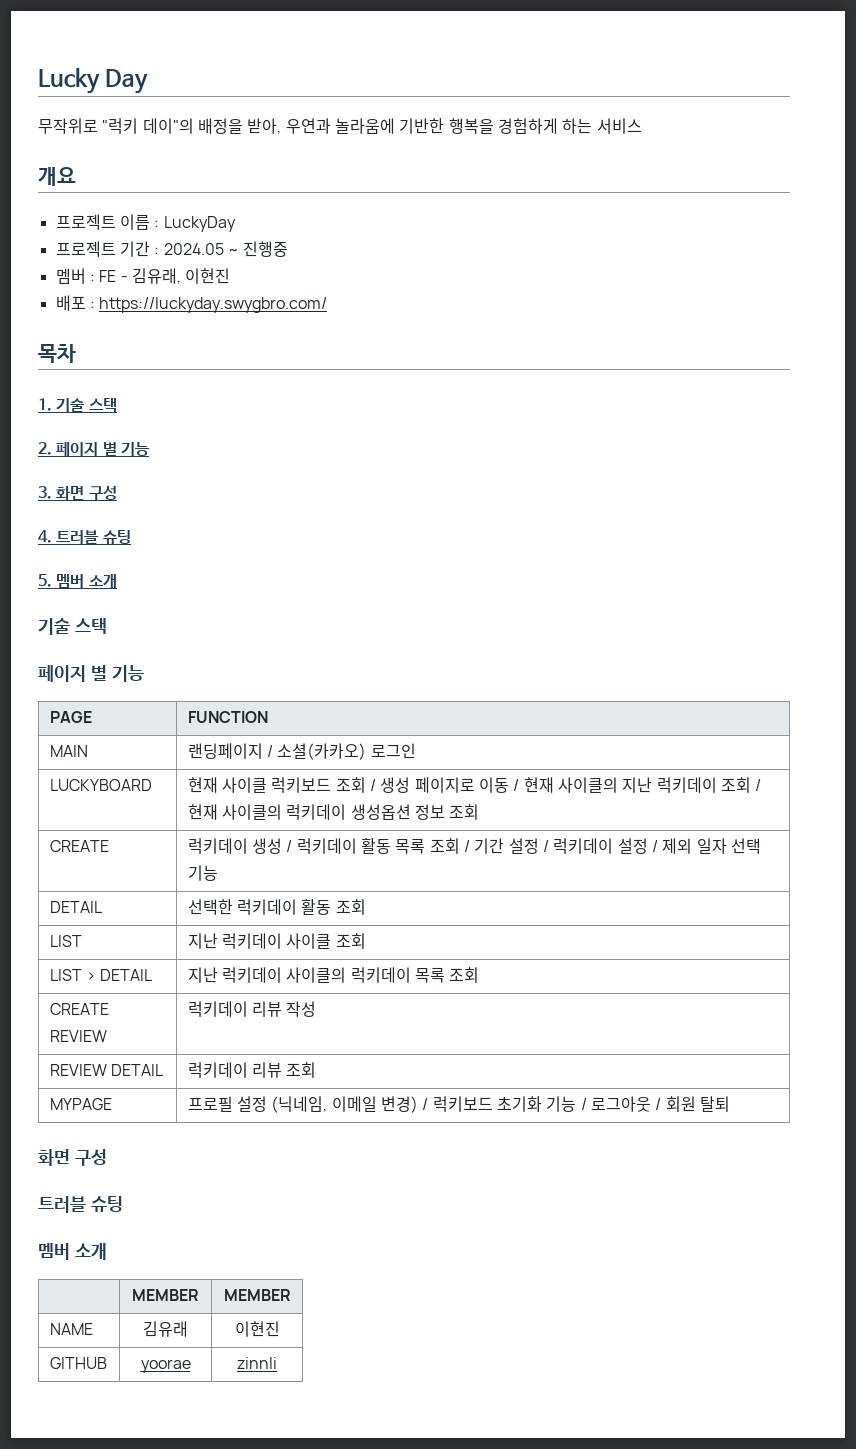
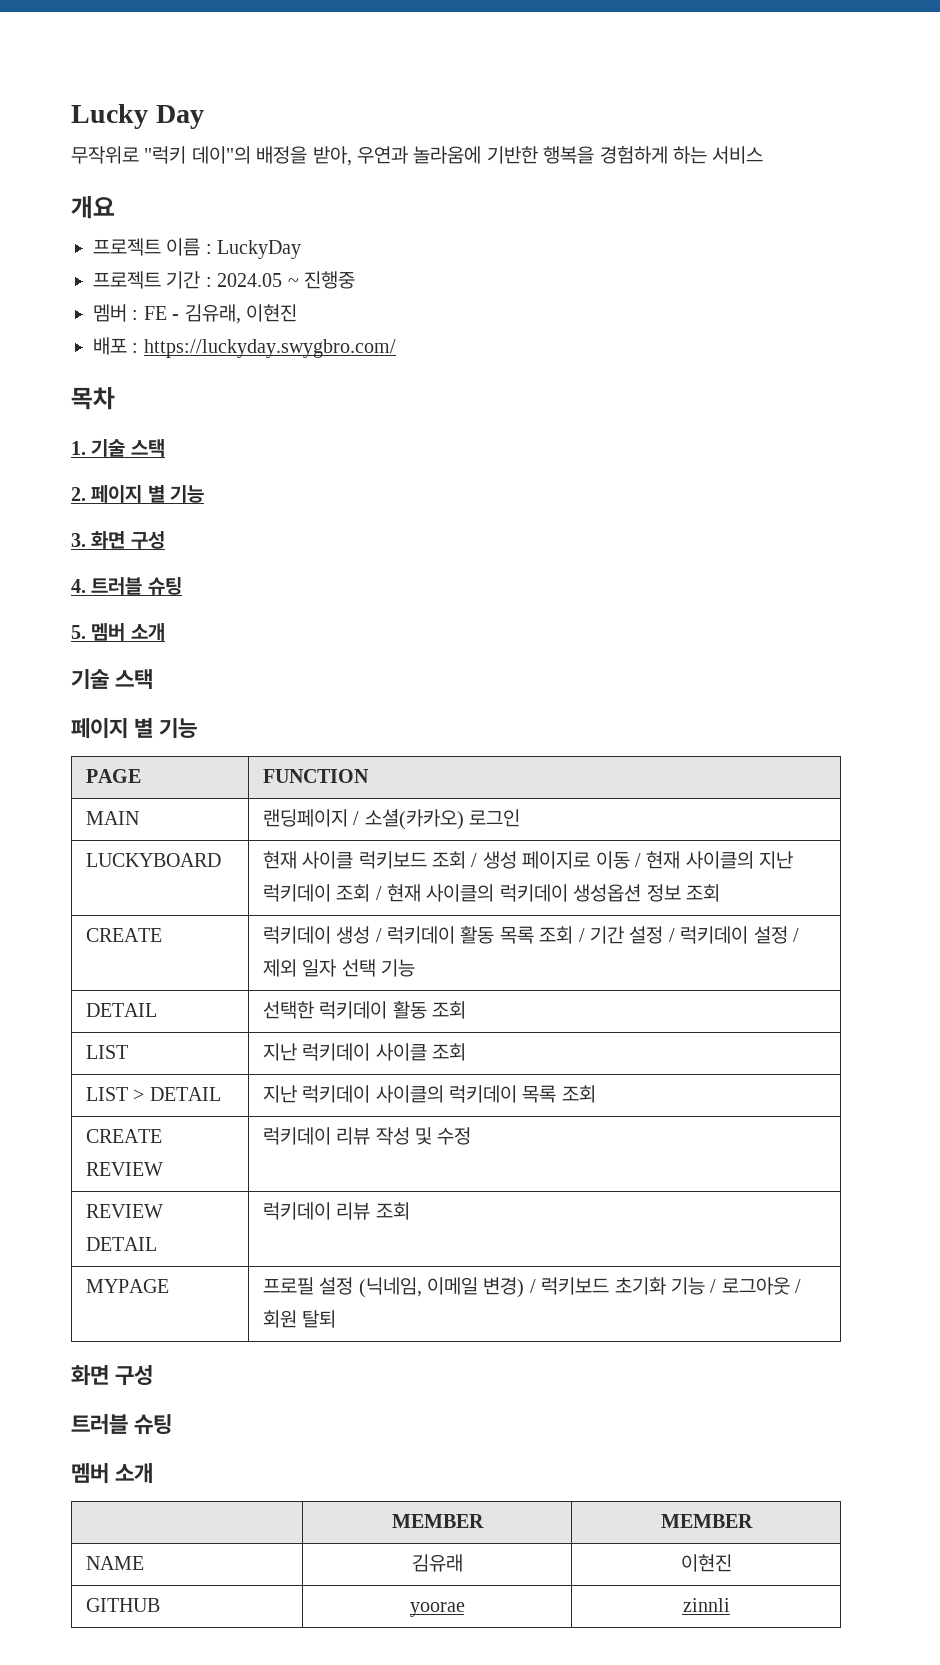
(317, 1009) none -> [415,1127,472,1145] 및 수정

